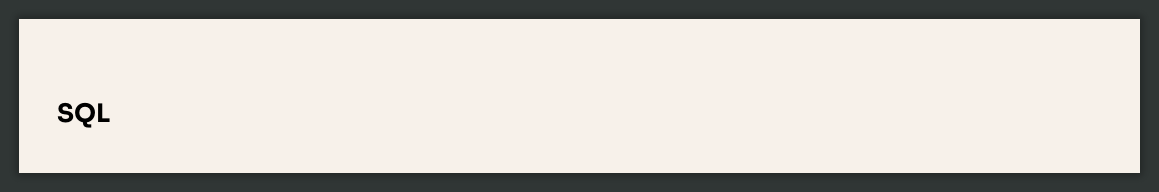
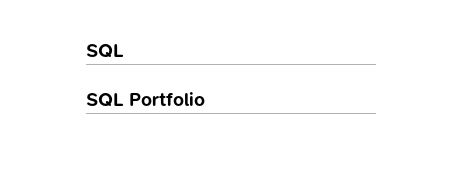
[57,102,110,128] SQL -> [86,44,124,58] [86,92,206,107] SQL // SQL Portfolio

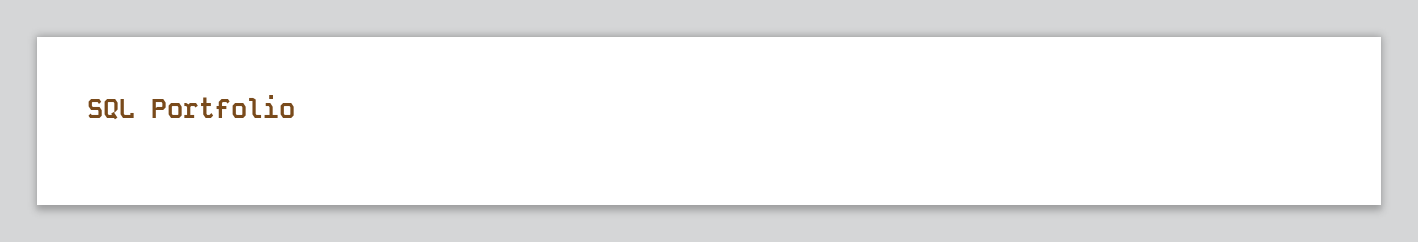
[86,44,124,58] [86,93,124,107] SQL // SQL -> [87,99,135,120] SQL

